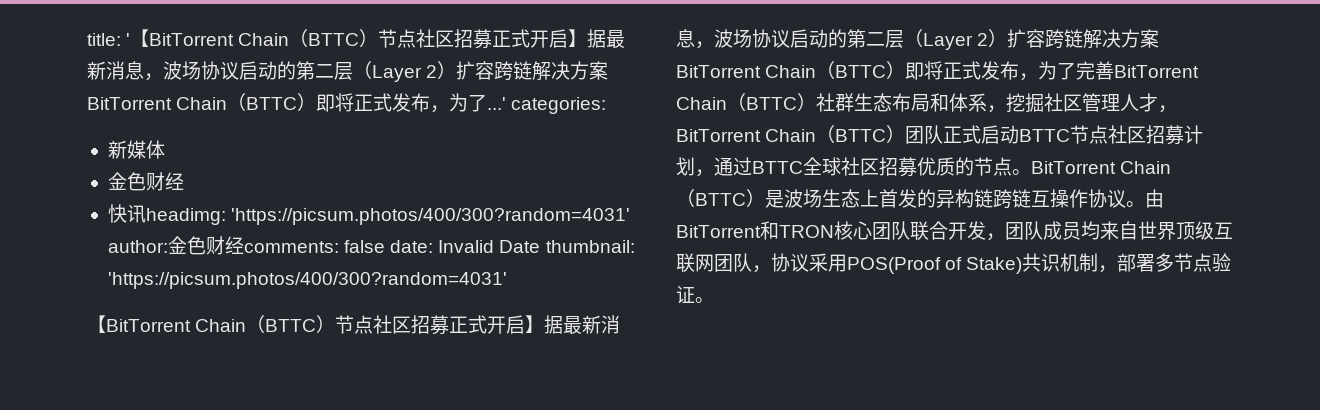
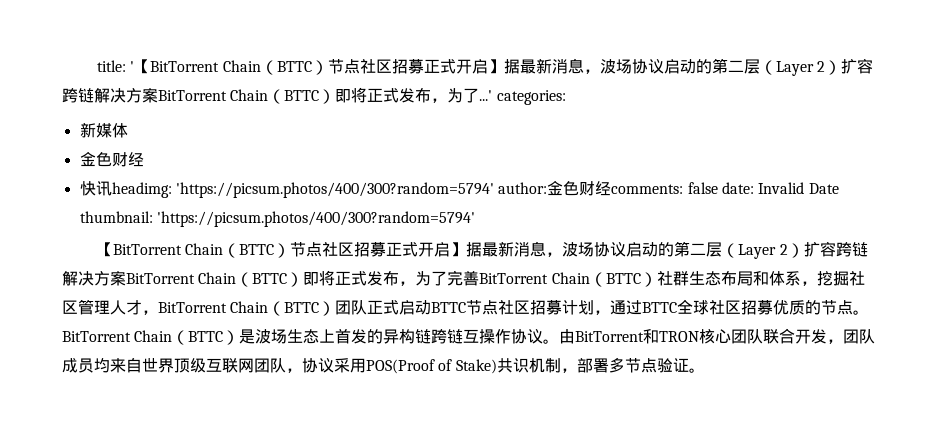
[231,208,631,225] 'https://picsum.photos/400/300?random=4031' -> [175,182,494,198] 'https://picsum.photos/400/300?random=5794'
[107,272,507,289] 'https://picsum.photos/400/300?random=4031' -> [156,211,475,227] 'https://picsum.photos/400/300?random=5794'

